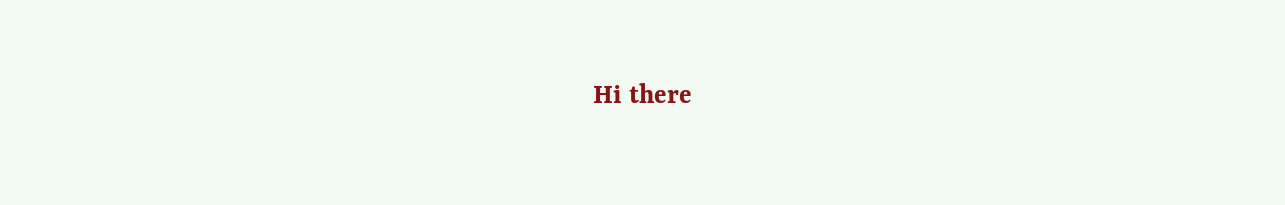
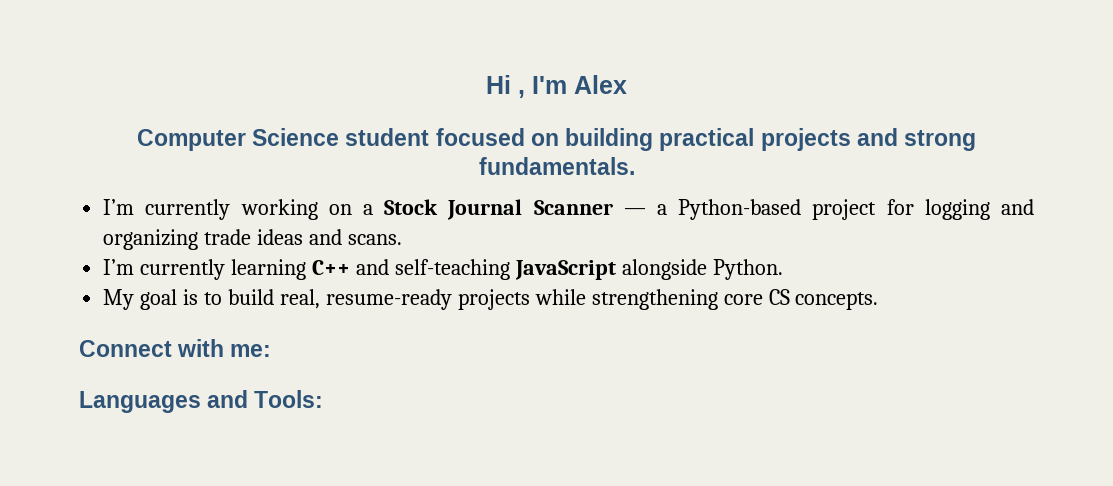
[628,83,692,103] there -> [518,75,627,98] [137,128,976,151] [478,157,635,175] [103,199,1035,220] [103,229,402,250] [103,259,783,280] [103,289,879,310] [79,339,272,357] [79,390,324,413] , I'm Alex // Computer Science student focused on building practical projects and strong fundamentals. // I’m currently working on a Stock Journal Scanner — a Python-based project for logging and organizing trade ideas and scans. // I’m currently learning C++ and self-teaching JavaScript alongside Python. // My goal is to build real, resume-ready projects while strengthening core CS concepts. // Connect with me: // Languages and Tools:

